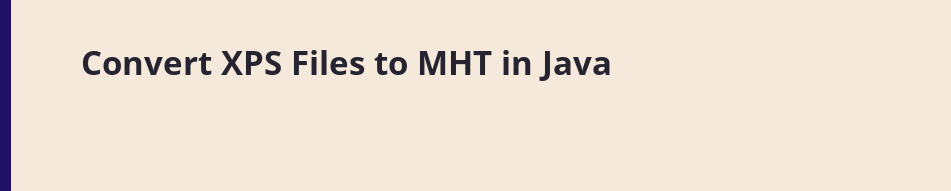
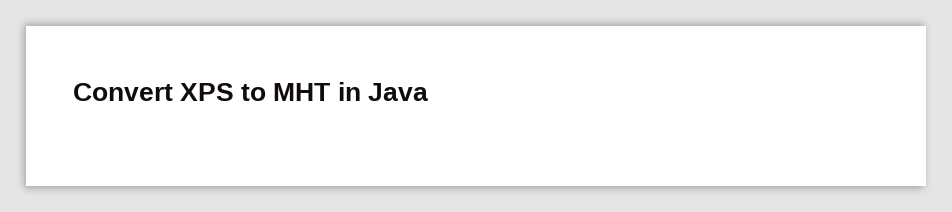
[291,50,365,75] Files -> (235, 92) none

